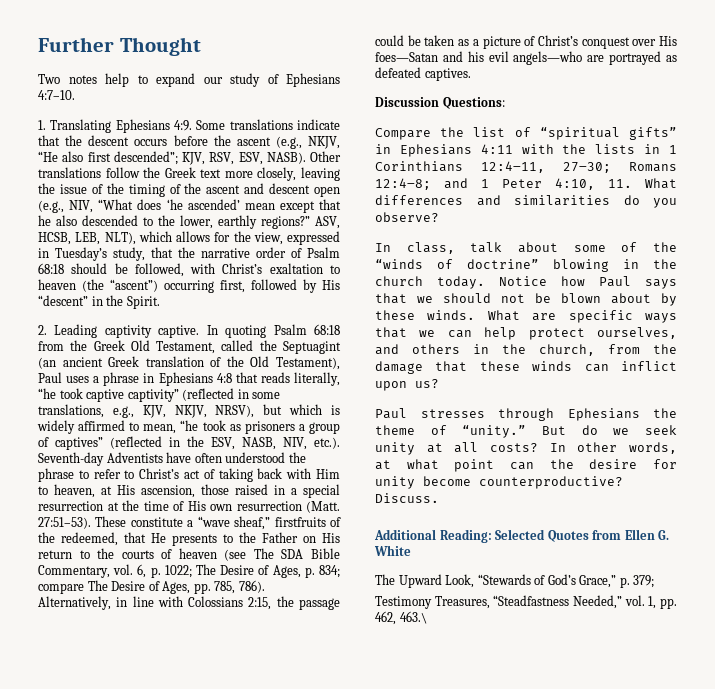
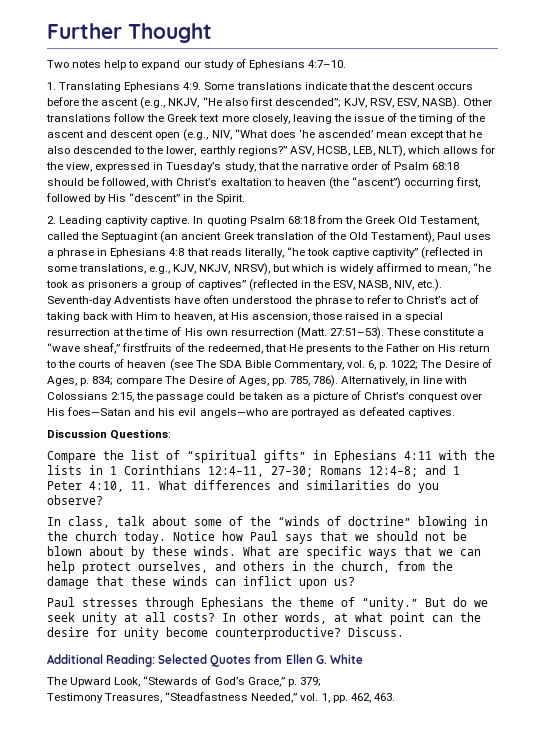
[399,611,427,624] 463.\ -> [373,693,395,701] 463.

